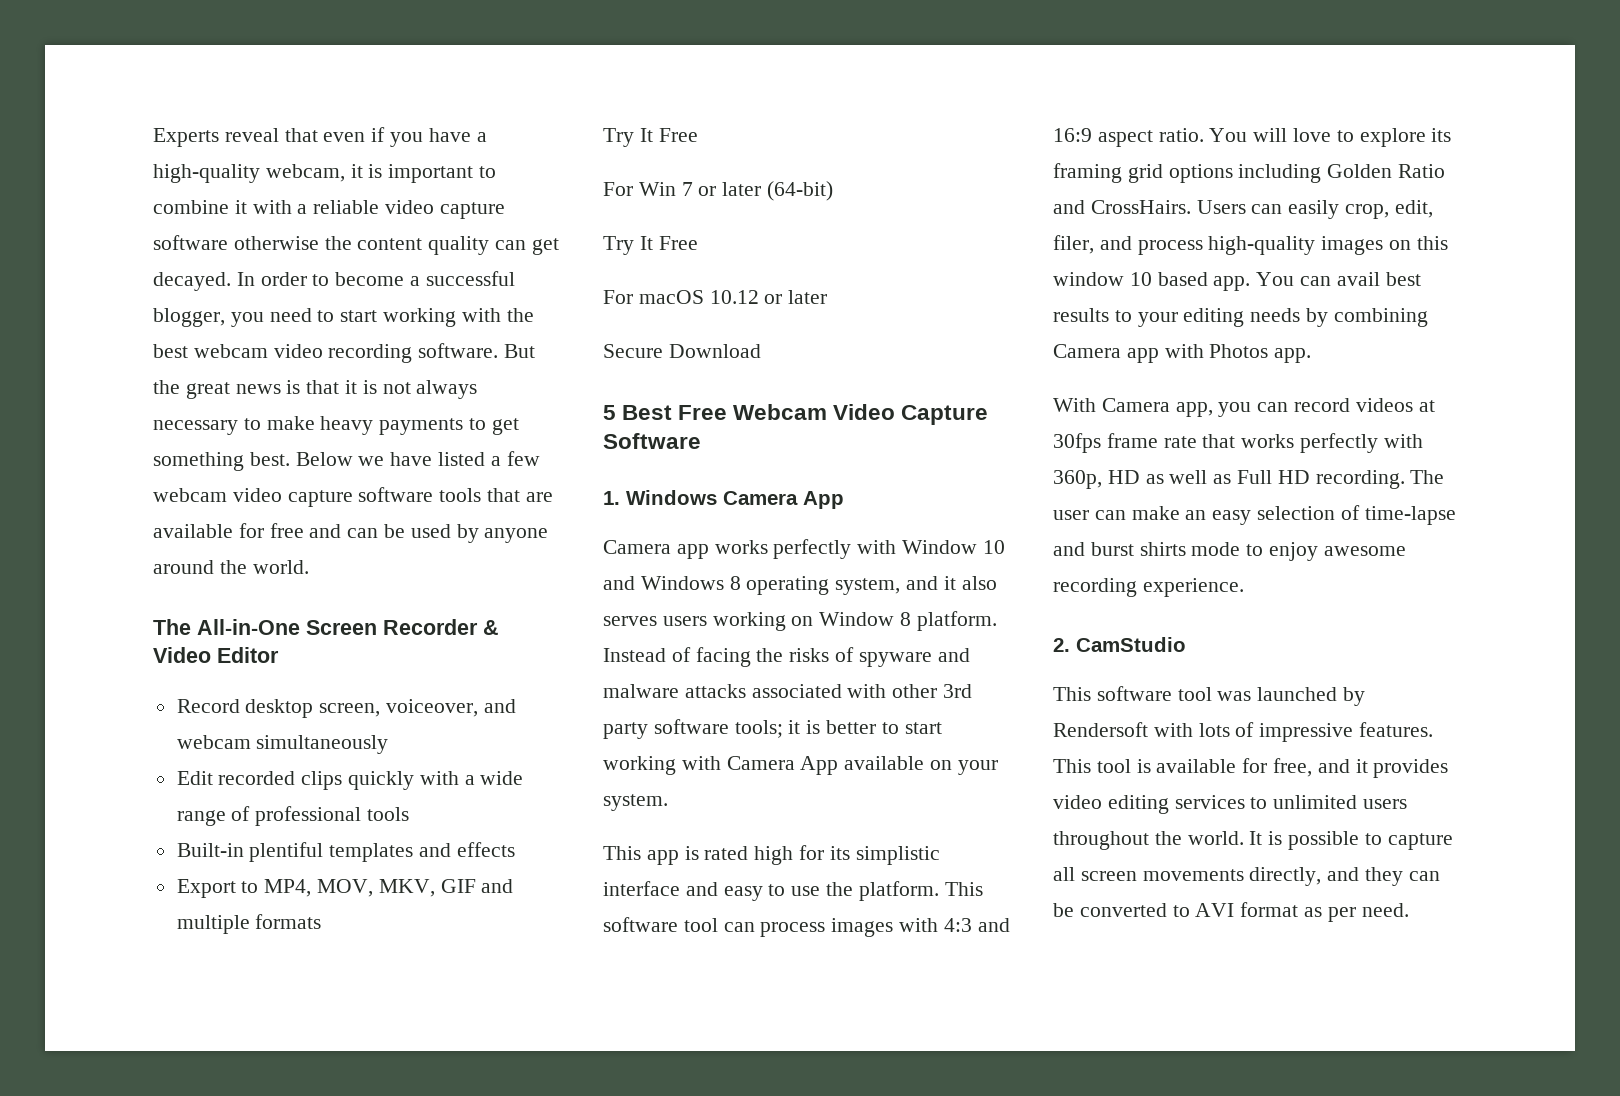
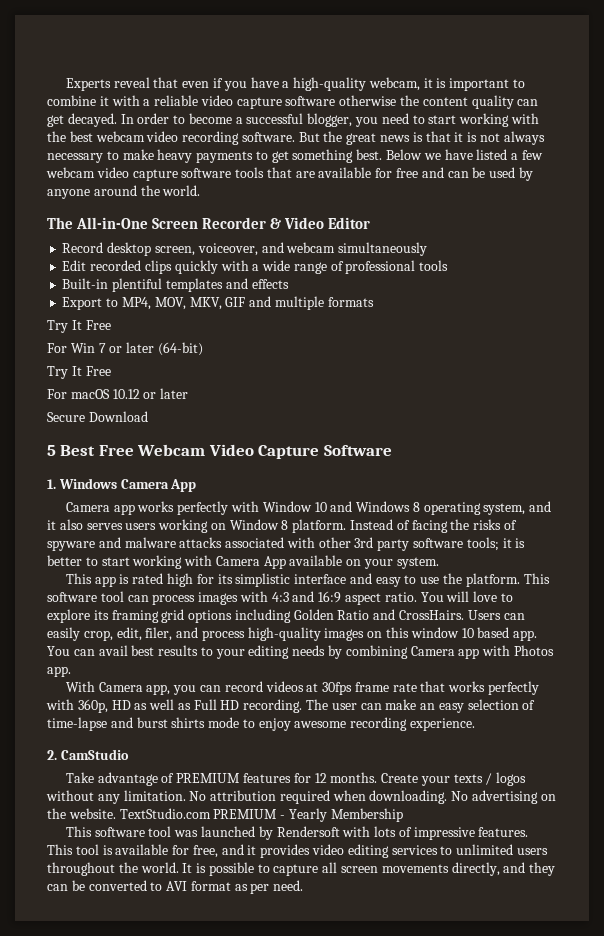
(1186, 644) none -> [65,772,527,786] [46,790,556,804] [47,808,403,822] // Take advantage of PREMIUM features for 12 months. Create your texts / logos without any limitation. No attribution required when downloading. No advertising on the website. TextStudio.com PREMIUM - Yearly Membership

